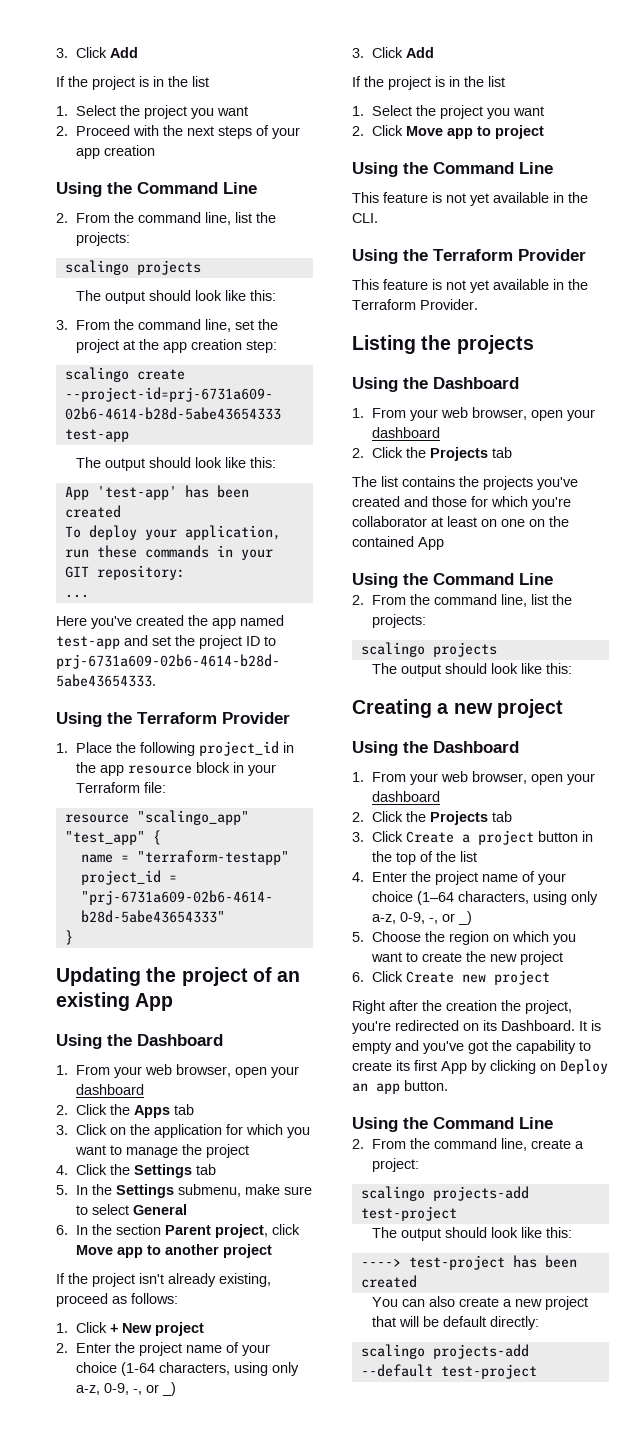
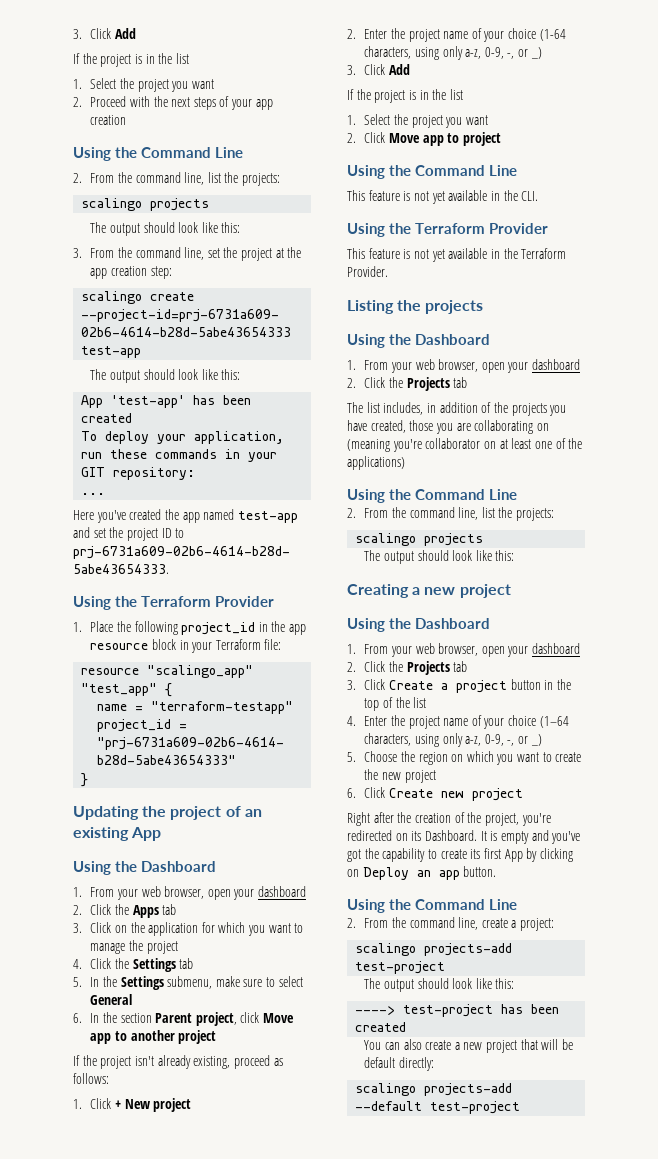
[402,476,578,490] [352,496,528,507] contains the projects you've created and those for which -> [383,402,567,416] [347,420,549,434] [347,439,390,452] includes, in addition of the projects you have created, those you are collaborating on (meaning
(427, 521) none -> [483,441,496,449] on
[481,516,569,527] [352,536,444,550] on one on the contained App -> [534,438,583,449] [347,456,405,470] one of the applications)
(497, 1005) none -> [454,812,465,823] of

